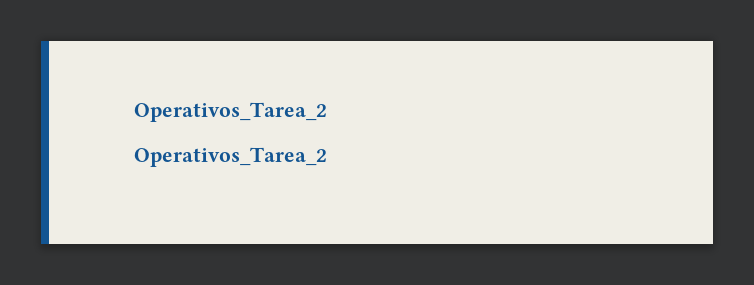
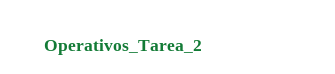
[134,102,327,122] [134,147,327,167] Operativos_Tarea_2 // Operativos_Tarea_2 -> [44,39,202,55] Operativos_Tarea_2

